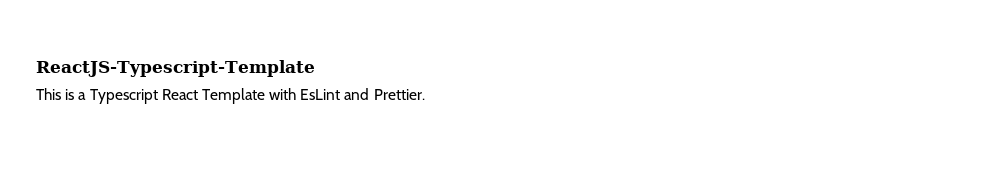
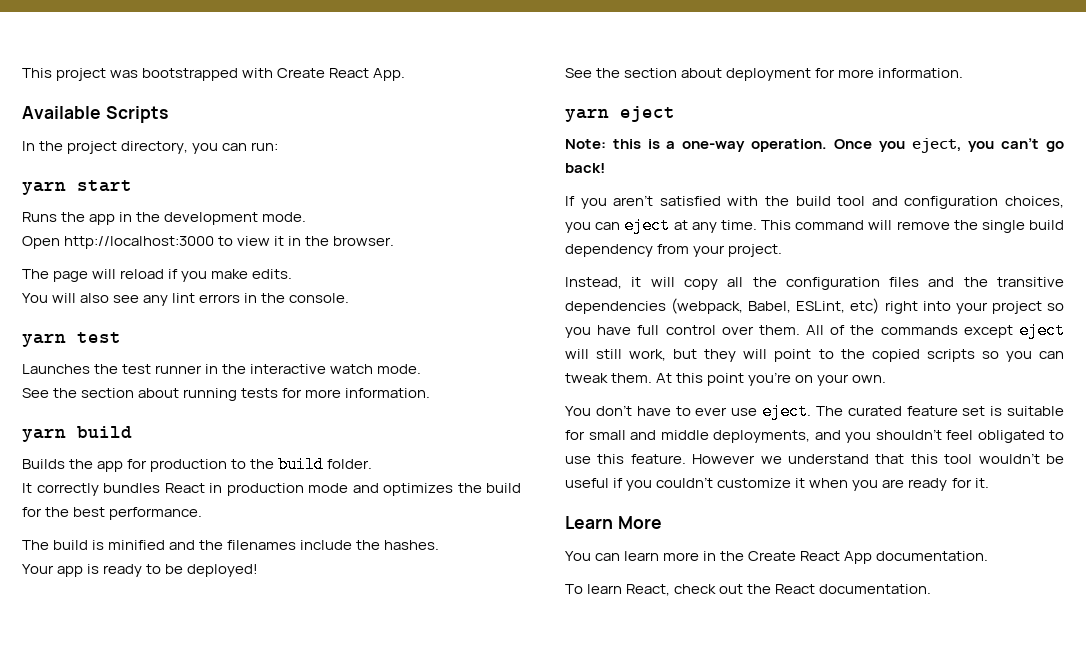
[36,60,315,77] [36,88,425,104] ReactJS-Typescript-Template // This is a Typescript React Template with EsLint and Prettier. -> [22,68,406,81] [22,106,168,123] [22,141,279,154] [22,180,132,195] [22,212,307,225] [22,236,395,249] [22,269,293,282] [22,293,350,306] [22,332,121,347] [22,364,422,374] [22,388,431,401] [22,426,132,442] [22,456,373,473] [22,483,521,496] [22,507,203,520] [22,540,440,550] [22,564,259,577] [565,68,964,81] [565,106,675,122] [565,138,1064,153] [565,163,605,173] [565,195,1064,209] [565,217,1064,234] [565,244,783,257] [565,277,1064,290] [565,298,1064,314] [565,322,1065,339] [565,349,1064,362] [565,372,887,386] [565,403,1064,420] [565,429,1064,443] [565,453,1064,464] [565,477,989,491] [565,516,662,529] [565,551,989,564] [565,584,932,596] This project was bootstrapped with Create React App. // Available Scripts // In the project directory, you can run: // yarn start // Runs the app in the development mode. // Open http://localhost:3000 to view it in the browser. // The page will reload if you make edits. // You will also see any lint errors in the console. // yarn test // Launches the test runner in the interactive watch mode. // See the section about running tests for more information. // yarn build // Builds the app for production to the build folder. // It correctly bundles React in production mode and optimizes the build for the best performance. // The build is minified and the filenames include the hashes. // Your app is ready to be deployed! // See the section about deployment for more information. // yarn eject // Note: this is a one-way operation. Once you eject, you can’t go back! // If you aren’t satisfied with the build tool and configuration choices, you can eject at any time. This command will remove the single build dependency from your project. // Instead, it will copy all the configuration files and the transitive dependencies (webpack, Babel, ESLint, etc) right into your project so you have full control over them. All of the commands except eject will still work, but they will point to the copied scripts so you can tweak them. At this point you’re on your own. // You don’t have to ever use eject. The curated feature set is suitable for small and middle deployments, and you shouldn’t feel obligated to use this feature. However we understand that this tool wouldn’t be useful if you couldn’t customize it when you are ready for it. // Learn More // You can learn more in the Create React App documentation. // To learn React, check out the React documentation.

